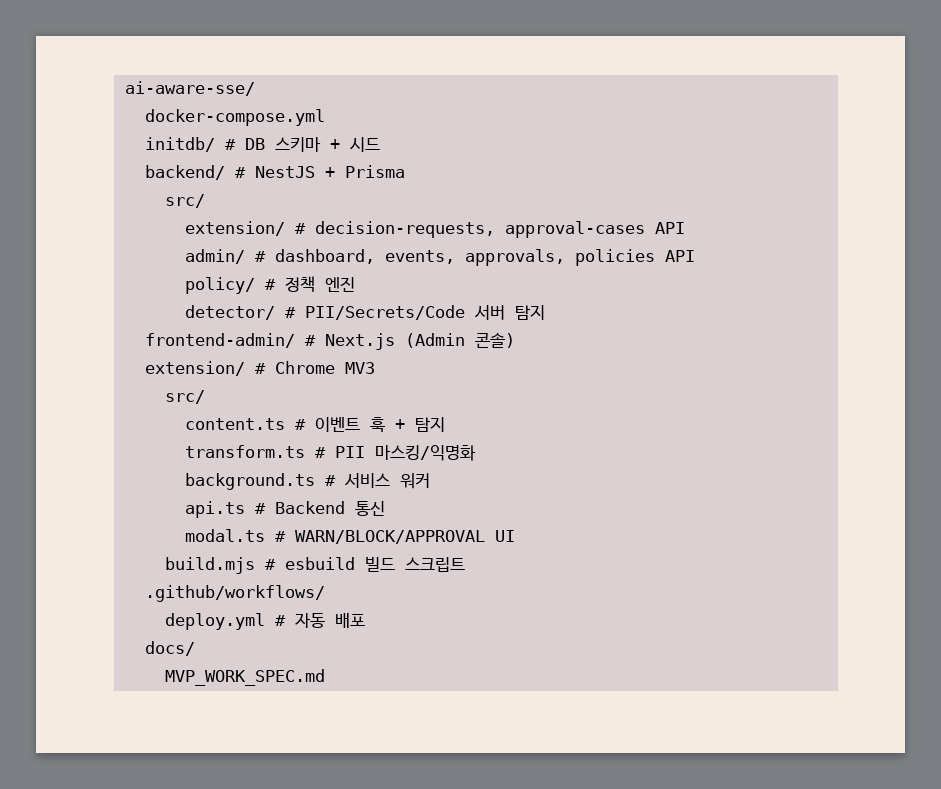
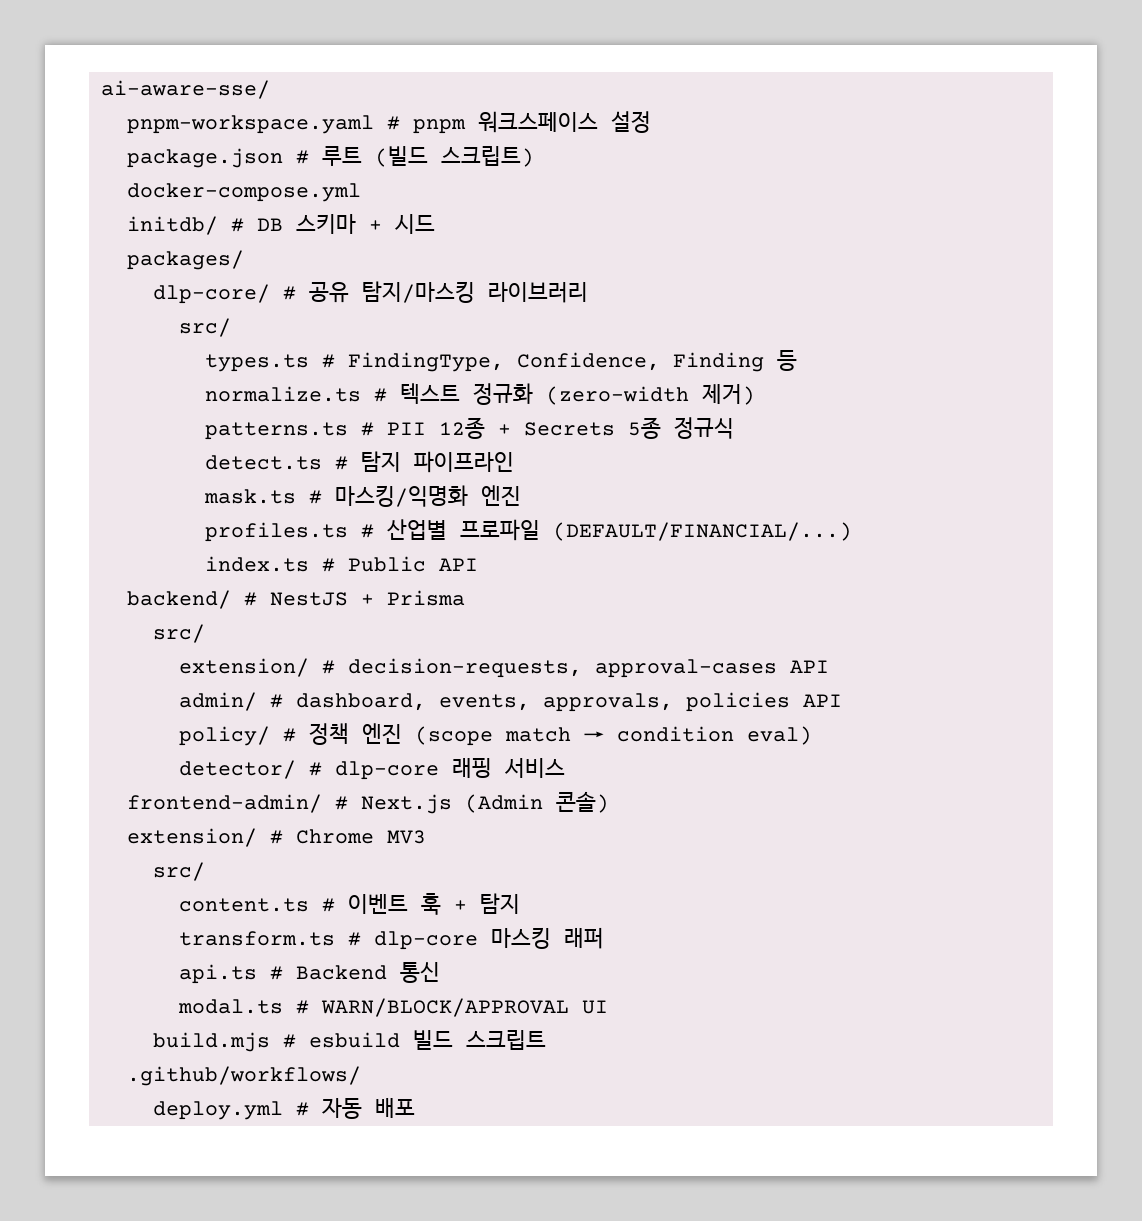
(255, 88) none -> [127,111,651,134] [127,146,534,168] // pnpm-workspace.yaml # pnpm 워크스페이스 설정 // package.json # 루트 (빌드 스크립트)
(380, 144) none -> [127,250,244,270] [153,281,588,304] [179,318,231,337] [205,350,797,372] [205,383,755,405] [205,417,734,440] [205,451,514,473] [204,485,521,507] [205,519,852,542] [205,556,478,572] // packages/ // dlp-core/ # 공유 탐지/마스킹 라이브러리 // src/ // types.ts # FindingType, Confidence, Finding 등 // normalize.ts # 텍스트 정규화 (zero-width 제거) // patterns.ts # PII 12종 + Secrets 5종 정규식 // detect.ts # 탐지 파이프라인 // mask.ts # 마스킹/익명화 엔진 // profiles.ts # 산업별 프로파일 (DEFAULT/FINANCIAL/...) // index.ts # Public API
(355, 284) none -> [415,726,812,746] (scope match → condition eval)
[304,305,545,320] PII/Secrets/Code 서버 탐지 -> [335,758,565,780] dlp-core 래핑 서비스
[334,445,476,461] [184,472,430,490] PII 마스킹/익명화 // background.ts # 서비스 워커 -> [374,927,604,950] dlp-core 마스킹 래퍼
[144,641,195,656] [164,669,325,686] // docs/ // MVP_WORK_SPEC.md -> (415, 1108) none

